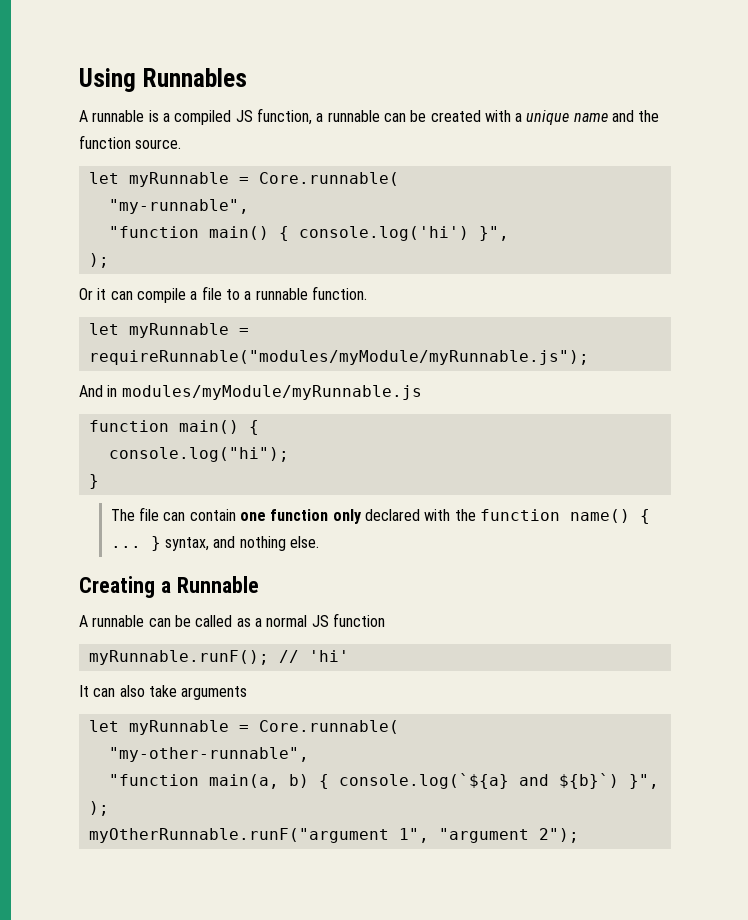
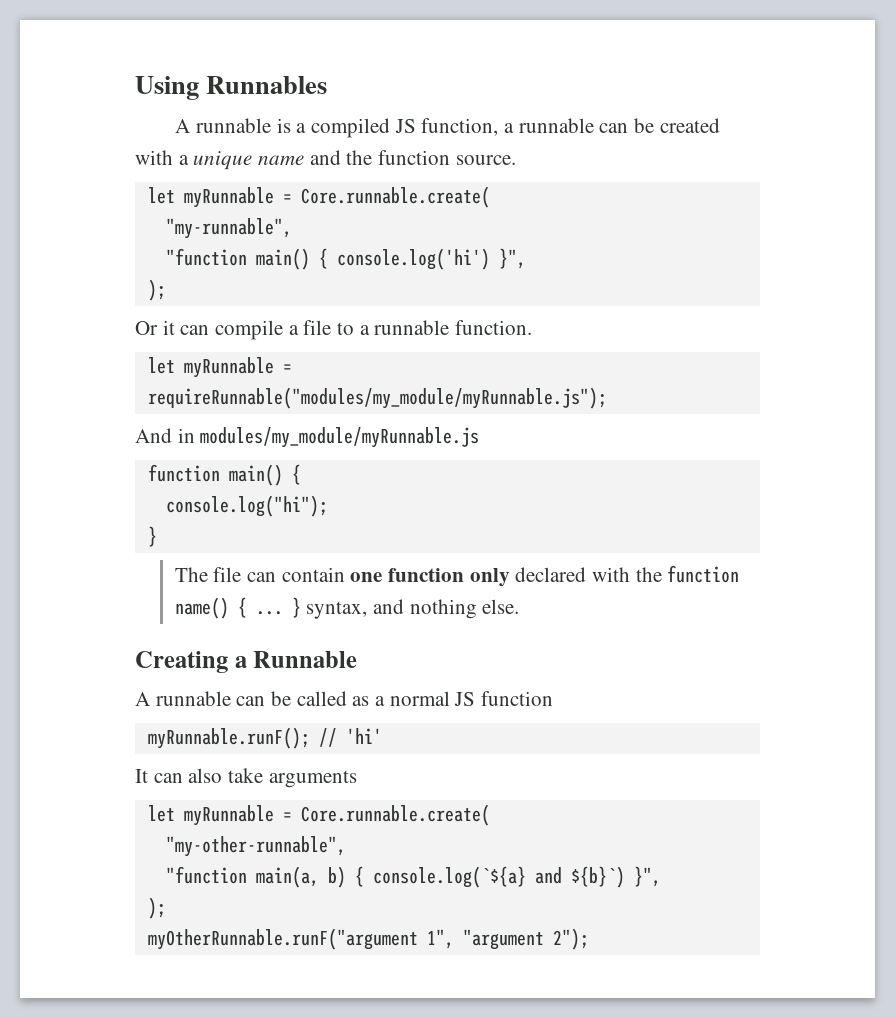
[258,172,399,186] Core.runnable( -> [300,186,490,208] Core.runnable.create(
[88,350,589,365] requireRunnable("modules/myModule/myRunnable.js"); -> [147,387,607,409] requireRunnable("modules/my_module/myRunnable.js");
[121,385,422,400] modules/myModule/myRunnable.js -> [200,427,480,448] modules/my_module/myRunnable.js
[258,720,399,734] Core.runnable( -> [300,804,490,826] Core.runnable.create(

